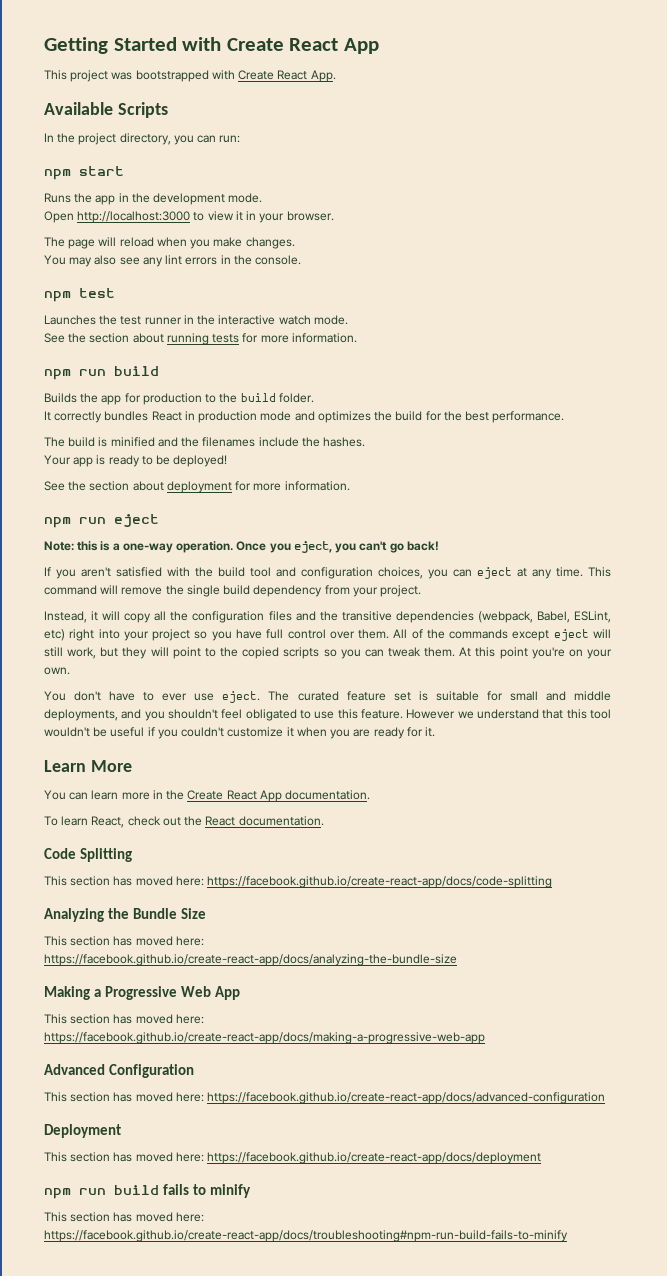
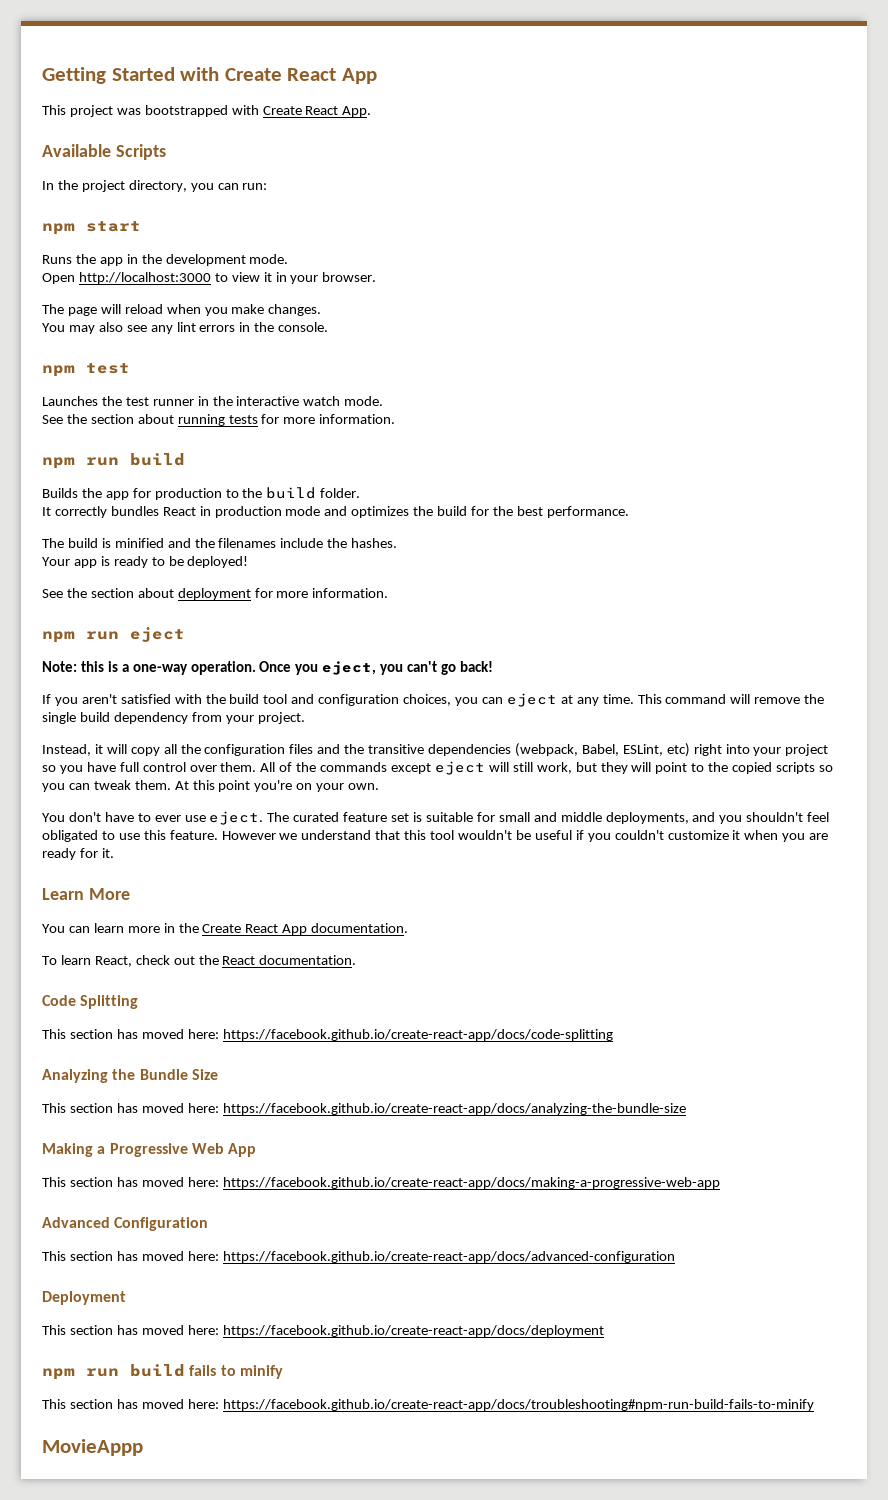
(568, 1236) none -> [42,1439,143,1456] // MovieAppp

